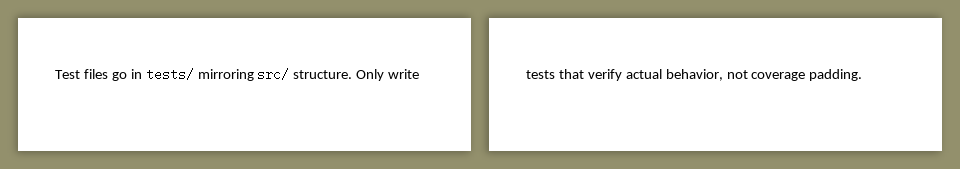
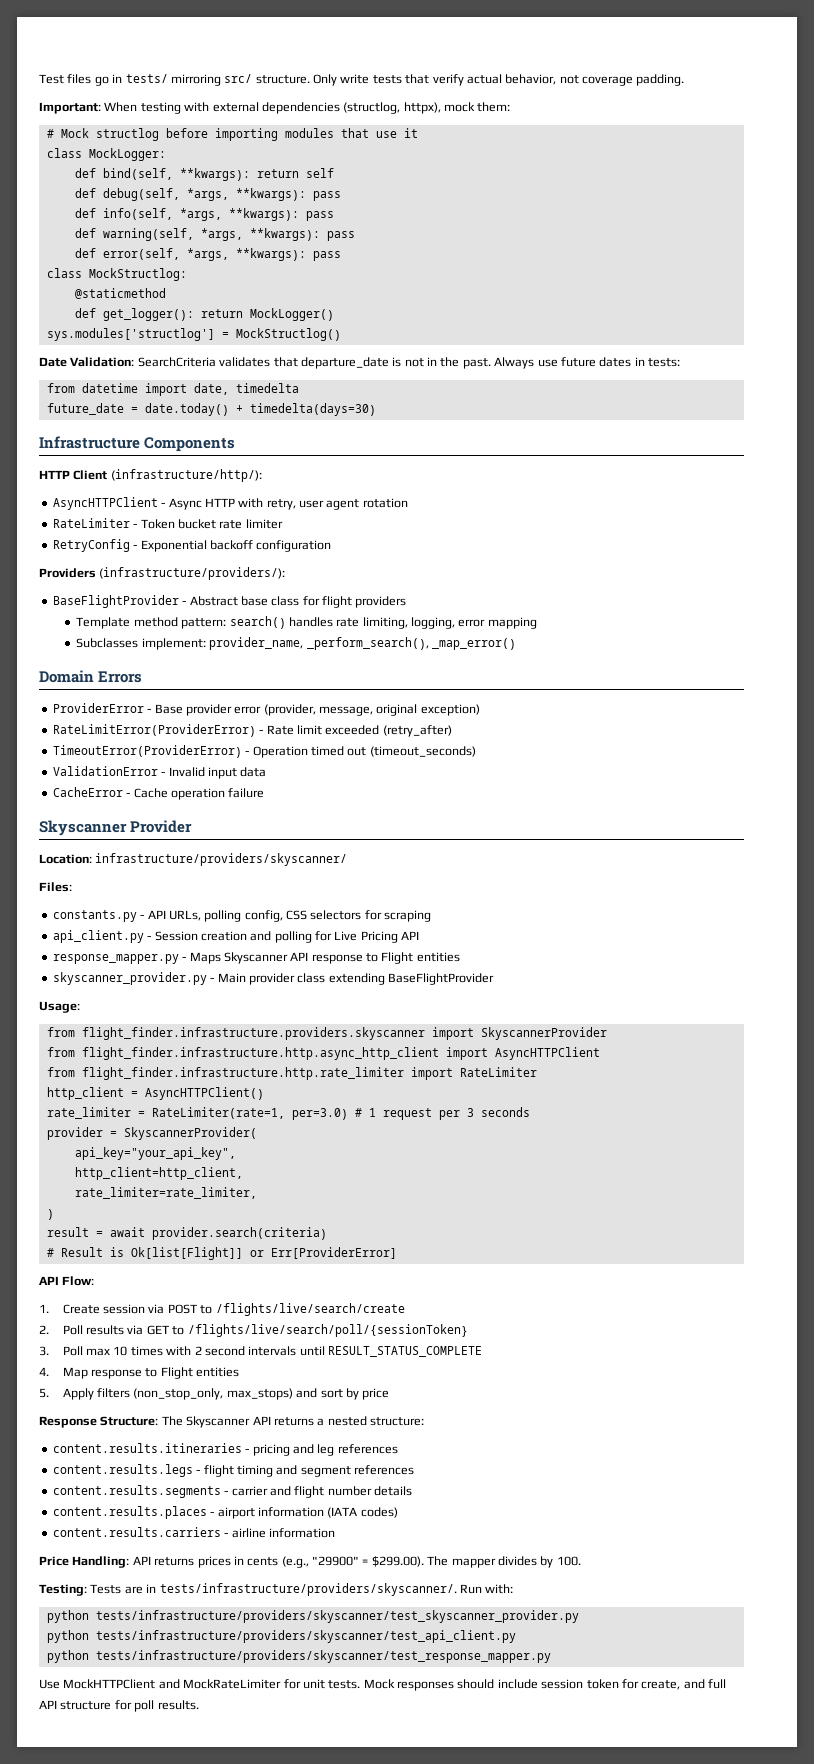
(863, 75) none -> [39,102,511,114] [46,128,418,141] [46,148,166,161] [74,168,334,181] [74,188,341,201] [74,208,334,221] [74,228,355,241] [74,248,341,261] [46,268,187,281] [74,288,166,299] [74,308,334,321] [46,328,341,341] [39,357,680,369] [46,383,299,396] [46,403,376,416] [39,436,236,452] [39,469,262,482] [52,497,408,510] [52,518,283,529] [52,539,332,552] [39,567,286,580] [52,595,407,608] [76,616,537,629] [76,637,516,650] [39,670,143,683] [52,703,480,716] [52,724,452,737] [52,745,476,758] [52,766,267,779] [52,787,265,800] [39,820,193,836] [39,853,348,866] [39,882,72,892] [52,910,432,922] [52,930,420,943] [52,952,460,964] [52,972,494,985] [39,1001,80,1013] [46,1027,607,1040] [46,1047,600,1060] [46,1067,537,1080] [46,1087,264,1100] [46,1107,530,1120] [46,1127,257,1140] [74,1147,236,1160] [74,1167,243,1180] [74,1187,257,1199] [46,1209,54,1220] [46,1227,327,1240] [46,1247,397,1260] [39,1276,95,1286] [39,1303,405,1316] [39,1324,468,1337] [39,1346,483,1357] [39,1367,240,1379] [39,1388,390,1400] [39,1416,424,1428] [52,1443,398,1456] [52,1464,414,1477] [52,1485,412,1498] [52,1506,398,1519] [52,1527,335,1538] [39,1556,581,1568] [39,1583,514,1596] [46,1610,579,1623] [46,1630,516,1643] [46,1650,551,1663] [39,1679,726,1691] [39,1700,199,1712] // Important: When testing with external dependencies (structlog, httpx), mock them: // # Mock structlog before importing modules that use it // class MockLogger: // def bind(self, **kwargs): return self // def debug(self, *args, **kwargs): pass // def info(self, *args, **kwargs): pass // def warning(self, *args, **kwargs): pass // def error(self, *args, **kwargs): pass // class MockStructlog: // @staticmethod // def get_logger(): return MockLogger() // sys.modules['structlog'] = MockStructlog() // Date Validation: SearchCriteria validates that departure_date is not in the past. Always use future dates in tests: // from datetime import date, timedelta // future_date = date.today() + timedelta(days=30) // Infrastructure Components // HTTP Client (infrastructure/http/): // AsyncHTTPClient - Async HTTP with retry, user agent rotation // RateLimiter - Token bucket rate limiter // RetryConfig - Exponential backoff configuration // Providers (infrastructure/providers/): // BaseFlightProvider - Abstract base class for flight providers // Template method pattern: search() handles rate limiting, logging, error mapping // Subclasses implement: provider_name, _perform_search(), _map_error() // Domain Errors // ProviderError - Base provider error (provider, message, original exception) // RateLimitError(ProviderError) - Rate limit exceeded (retry_after) // TimeoutError(ProviderError) - Operation timed out (timeout_seconds) // ValidationError - Invalid input data // CacheError - Cache operation failure // Skyscanner Provider // Location: infrastructure/providers/skyscanner/ // Files: // constants.py - API URLs, polling config, CSS selectors for scraping // api_client.py - Session creation and polling for Live Pricing API // response_mapper.py - Maps Skyscanner API response to Flight entities // skyscanner_provider.py - Main provider class extending BaseFlightProvider // Usage: // from flight_finder.infrastructure.providers.skyscanner import SkyscannerProvider // from flight_finder.infrastructure.http.async_http_client import AsyncHTTPClient // from flight_finder.infrastructure.http.rate_limiter import RateLimiter // http_client = AsyncHTTPClient() // rate_limiter = RateLimiter(rate=1, per=3.0) # 1 request per 3 seconds // provider = SkyscannerProvider( // api_key="your_api_key", // http_client=http_client, // rate_limiter=rate_limiter, // ) // result = await provider.search(criteria) // # Result is Ok[list[Flight]] or Err[ProviderError] // API Flow: // 1. Create session via POST to /flights/live/search/create // 2. Poll results via GET to /flights/live/search/poll/{sessionToken} // 3. Poll max 10 times with 2 second intervals until RESULT_STATUS_COMPLETE // 4. Map response to Flight entities // 5. Apply filters (non_stop_only, max_stops) and sort by price // Response Structure: The Skyscanner API returns a nested structure: // content.results.itineraries - pricing and leg references // content.results.legs - flight timing and segment references // content.results.segments - carrier and flight number details // content.results.places - airport information (IATA codes) // content.results.carriers - airline information // Price Handling: API returns prices in cents (e.g., "29900" = $299.00). The mapper divides by 100. // Testing: Tests are in tests/infrastructure/providers/skyscanner/. Run with: // python tests/infrastructure/providers/skyscanner/test_skyscanner_provider.py // python tests/infrastructure/providers/skyscanner/test_api_client.py // python tests/infrastructure/providers/skyscanner/test_response_mapper.py // Use MockHTTPClient and MockRateLimiter for unit tests. Mock responses should include session token for create, and full API structure for poll results.

